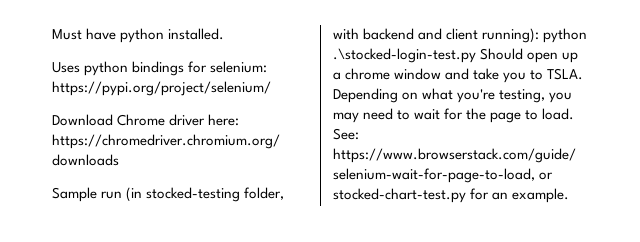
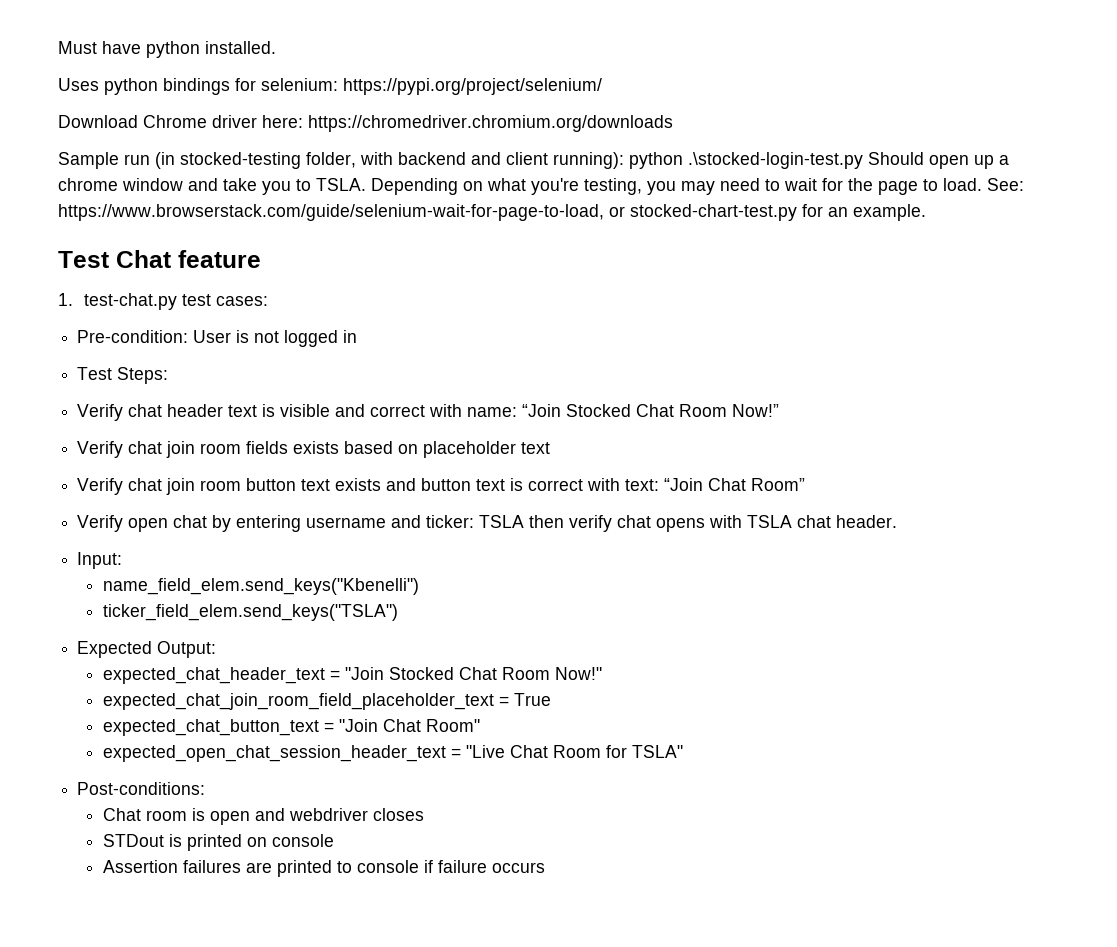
(570, 195) none -> [58,250,261,268] [58,293,268,310] [77,330,358,347] [77,367,169,384] [77,404,780,421] [77,441,551,458] [77,478,806,495] [77,515,898,532] [77,552,123,569] [102,578,419,595] [102,604,398,621] [77,641,217,658] [102,667,602,684] [102,693,551,710] [102,719,480,736] [102,745,683,762] [77,782,206,795] [102,808,424,825] [102,834,334,851] [102,860,545,877] // Test Chat feature // 1. test-chat.py test cases: // Pre-condition: User is not logged in // Test Steps: // Verify chat header text is visible and correct with name: “Join Stocked Chat Room Now!” // Verify chat join room fields exists based on placeholder text // Verify chat join room button text exists and button text is correct with text: “Join Chat Room” // Verify open chat by entering username and ticker: TSLA then verify chat opens with TSLA chat header. // Input: // name_field_elem.send_keys("Kbenelli") // ticker_field_elem.send_keys("TSLA") // Expected Output: // expected_chat_header_text = "Join Stocked Chat Room Now!" // expected_chat_join_room_field_placeholder_text = True // expected_chat_button_text = "Join Chat Room" // expected_open_chat_session_header_text = "Live Chat Room for TSLA" // Post-conditions: // Chat room is open and webdriver closes // STDout is printed on console // Assertion failures are printed to console if failure occurs

